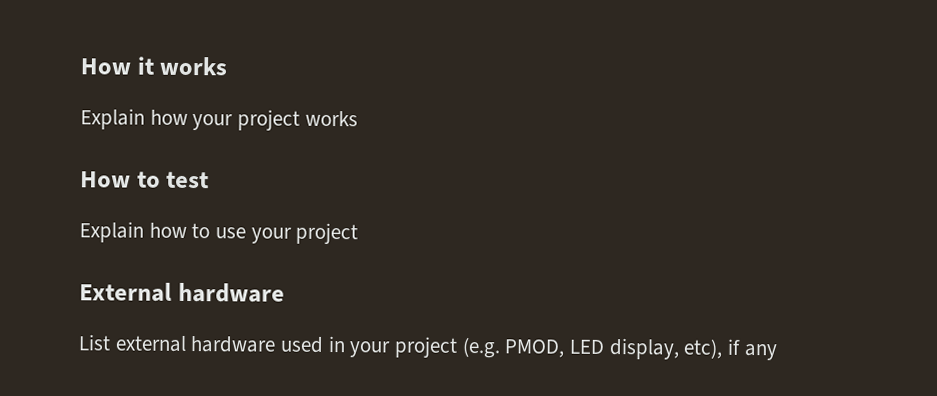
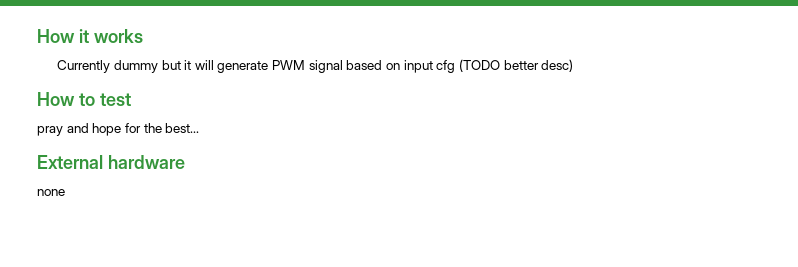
[80,108,358,131] [80,171,210,189] [79,221,359,245] [79,282,285,303] [78,334,777,361] Explain how your project works // How to test // Explain how to use your project // External hardware // List external hardware used in your project (e.g. PMOD, LED display, etc), if any -> [57,59,574,73] [37,92,131,106] [37,123,200,136] [37,155,185,169] [37,189,65,196] Currently dummy but it will generate PWM signal based on input cfg (TODO better desc) // How to test // pray and hope for the best... // External hardware // none

